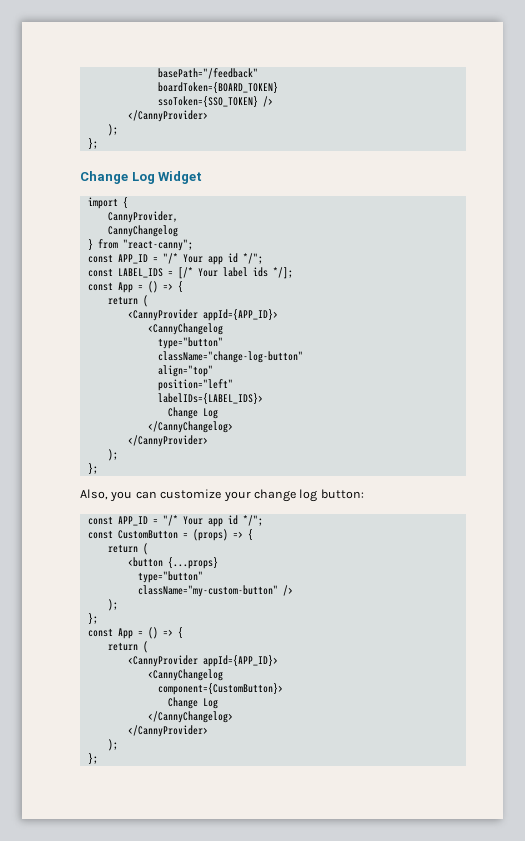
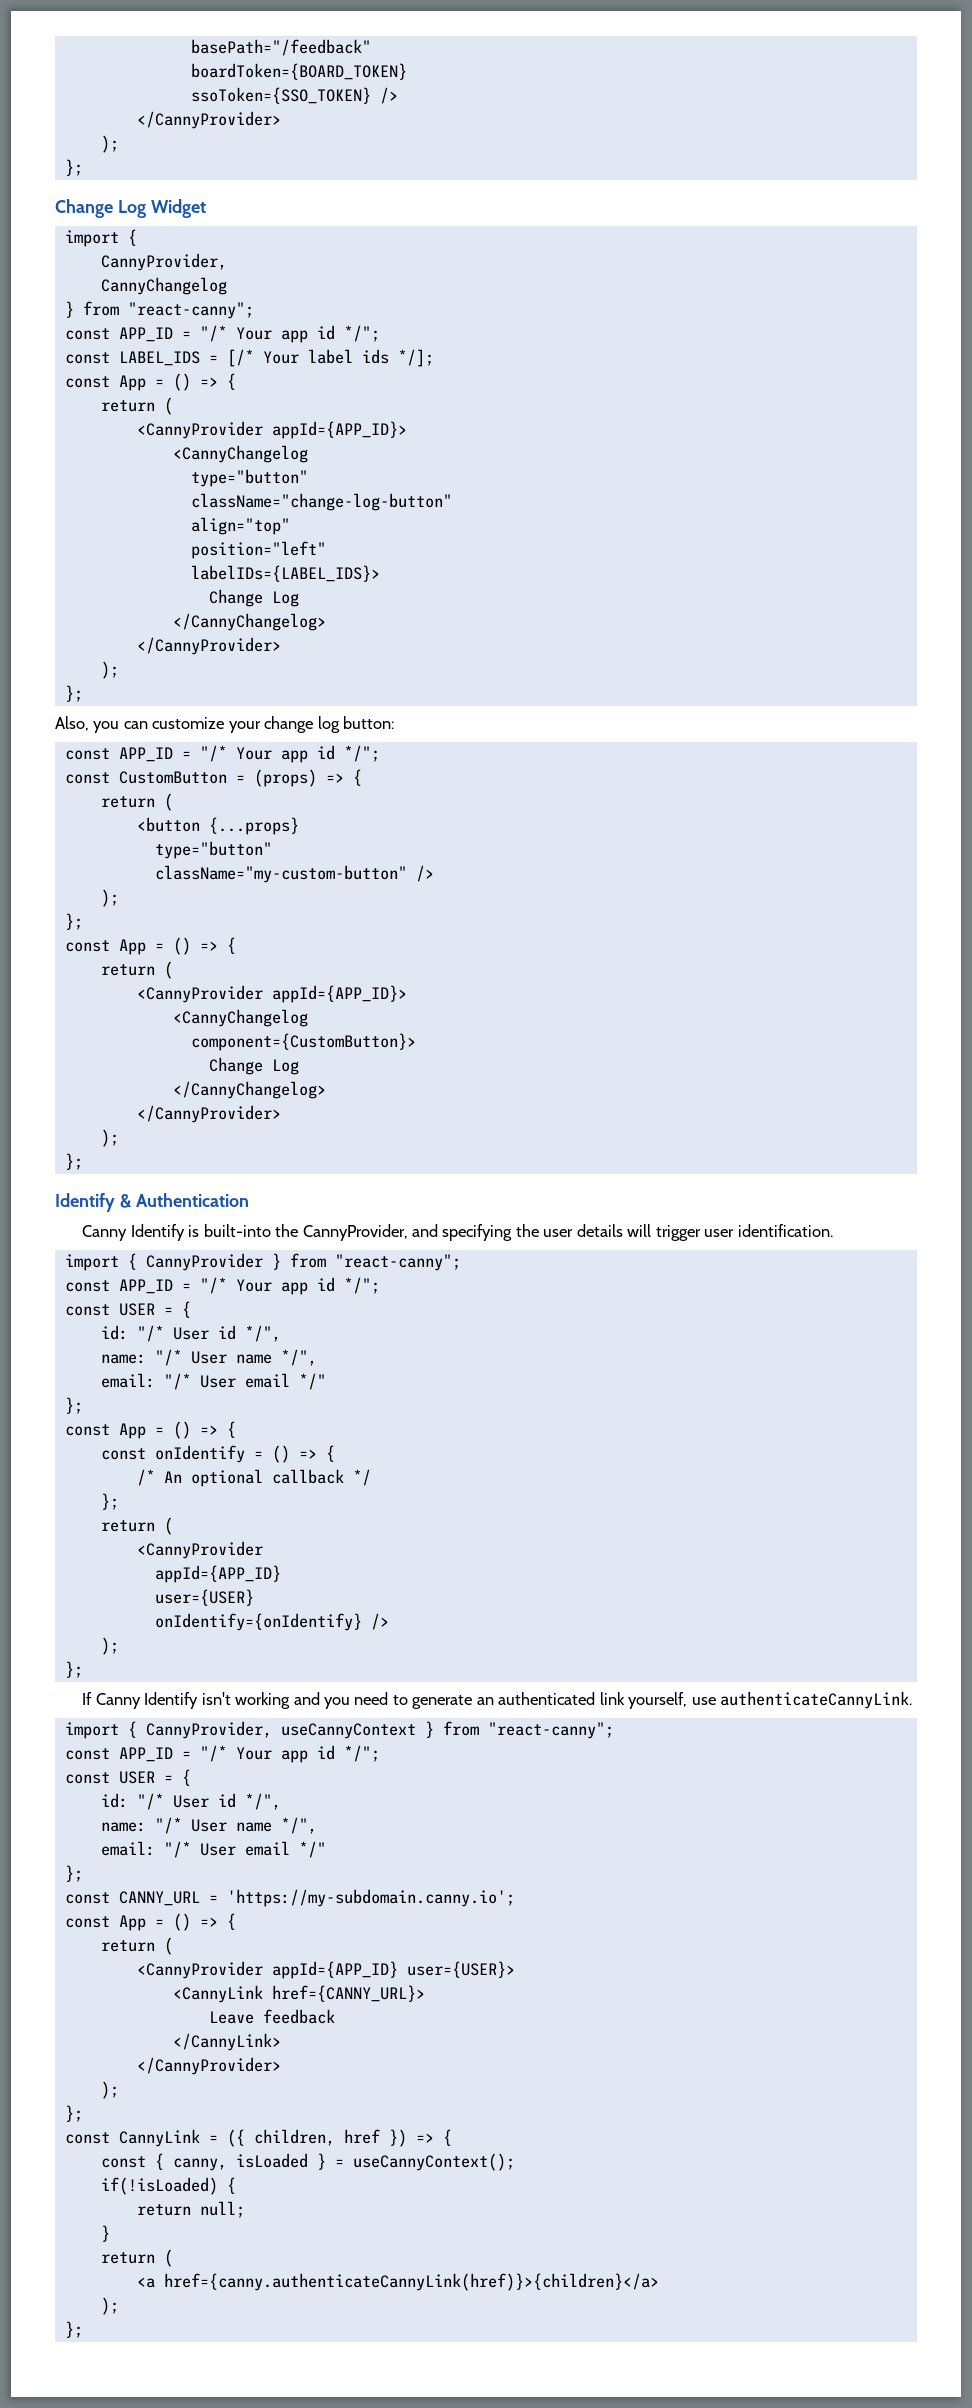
(98, 758) none -> [55,1193,249,1212] [82,1224,833,1241] [64,1253,461,1271] [64,1277,380,1295] [64,1301,191,1318] [100,1325,281,1342] [100,1349,317,1366] [100,1373,326,1390] [64,1397,83,1414] [64,1421,236,1439] [100,1445,335,1463] [136,1469,371,1487] [100,1493,119,1510] [100,1517,173,1535] [136,1541,263,1559] [154,1565,281,1583] [154,1589,254,1606] [154,1613,389,1631] [100,1637,119,1655] [64,1661,83,1678] [82,1691,913,1709] [64,1721,614,1739] [64,1745,380,1763] [64,1769,191,1786] [100,1793,281,1810] [100,1817,317,1834] [100,1841,326,1858] [64,1865,83,1882] [64,1889,515,1907] [64,1913,236,1931] [100,1937,173,1955] [136,1961,515,1979] [172,1985,425,2003] [208,2009,335,2024] [172,2033,281,2051] [136,2057,281,2075] [100,2081,119,2099] [64,2105,83,2122] [64,2129,452,2147] [100,2153,515,2171] [100,2177,236,2195] [136,2201,245,2218] [100,2225,110,2242] [100,2249,173,2267] [136,2273,659,2291] [100,2297,119,2315] [64,2321,83,2338] // Identify & Authentication // Canny Identify is built-into the CannyProvider, and specifying the user details will trigger user identification. // import { CannyProvider } from "react-canny"; // const APP_ID = "/* Your app id */"; // const USER = { // id: "/* User id */", // name: "/* User name */", // email: "/* User email */" // }; // const App = () => { // const onIdentify = () => { // /* An optional callback */ // }; // return ( // <CannyProvider // appId={APP_ID} // user={USER} // onIdentify={onIdentify} /> // ); // }; // If Canny Identify isn't working and you need to generate an authenticated link yourself, use authenticateCannyLink. // import { CannyProvider, useCannyContext } from "react-canny"; // const APP_ID = "/* Your app id */"; // const USER = { // id: "/* User id */", // name: "/* User name */", // email: "/* User email */" // }; // const CANNY_URL = 'https://my-subdomain.canny.io'; // const App = () => { // return ( // <CannyProvider appId={APP_ID} user={USER}> // <CannyLink href={CANNY_URL}> // Leave feedback // </CannyLink> // </CannyProvider> // ); // }; // const CannyLink = ({ children, href }) => { // const { canny, isLoaded } = useCannyContext(); // if(!isLoaded) { // return null; // } // return ( // <a href={canny.authenticateCannyLink(href)}>{children}</a> // ); // };

